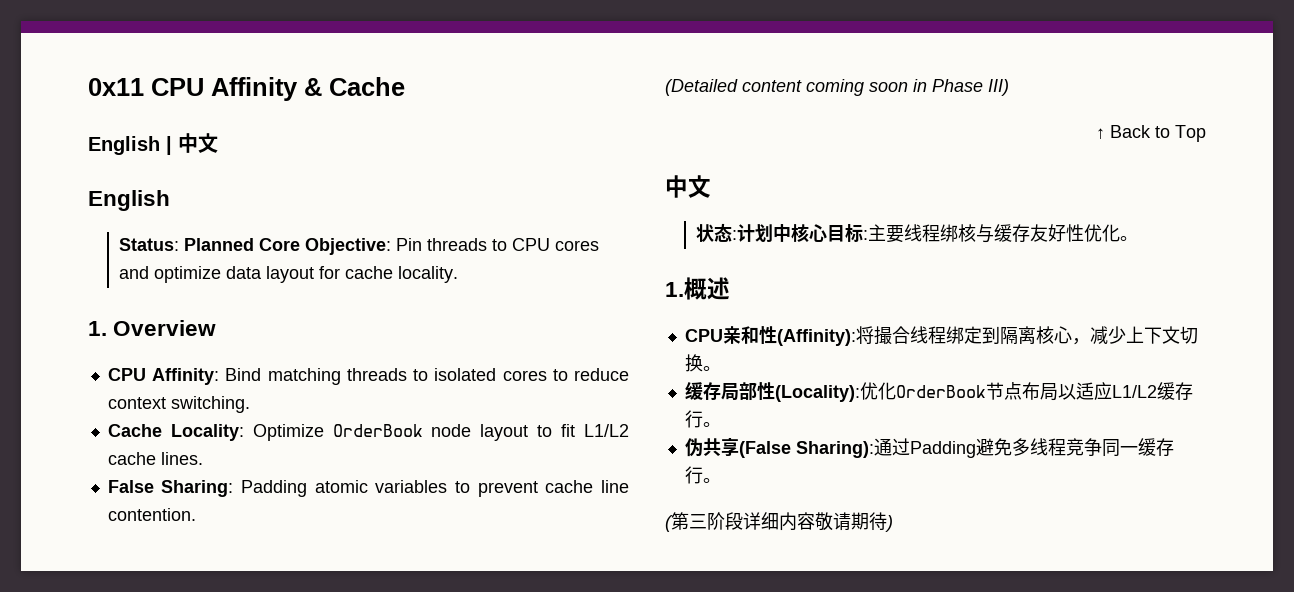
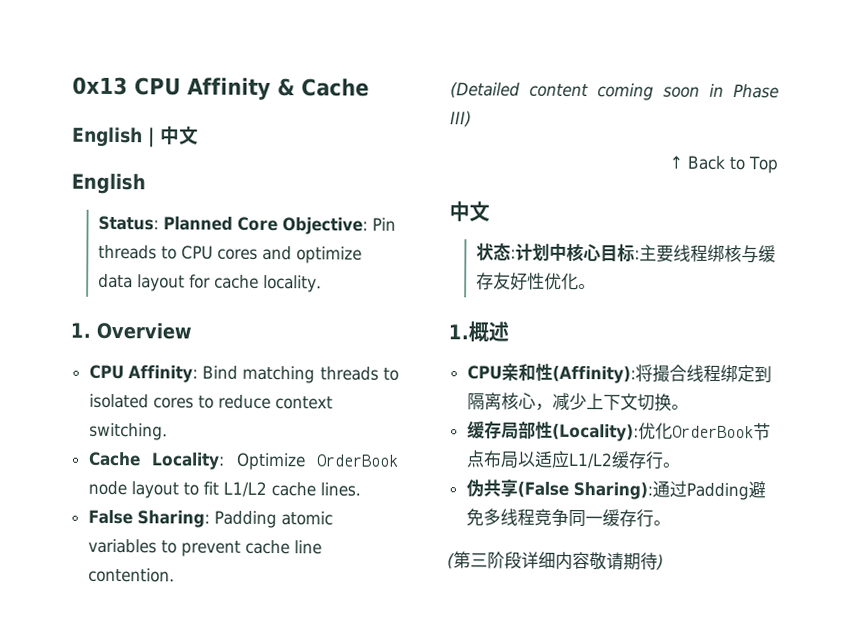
[88,78,144,96] 0x11 -> [72,76,128,96] 0x13

